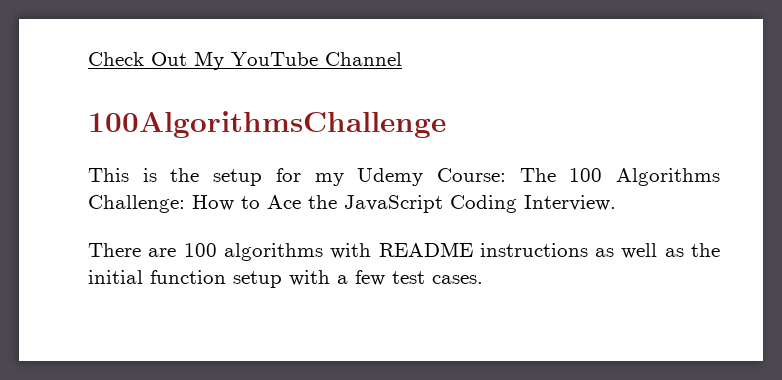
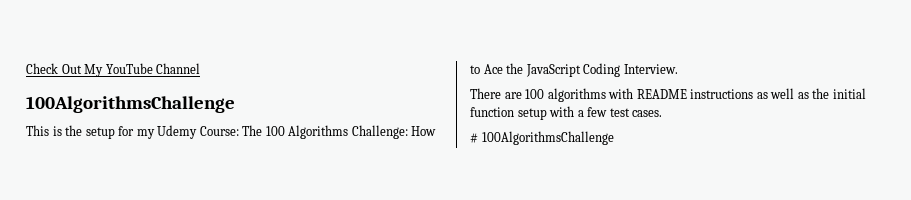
(483, 279) none -> [470,131,614,145] // # 100AlgorithmsChallenge

